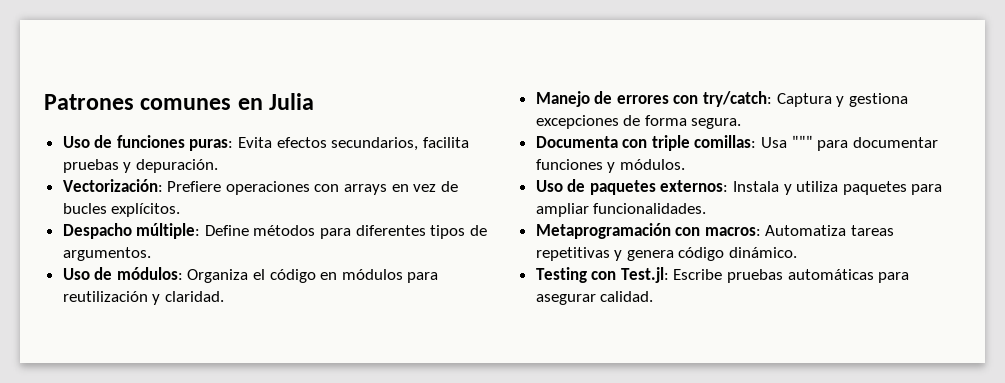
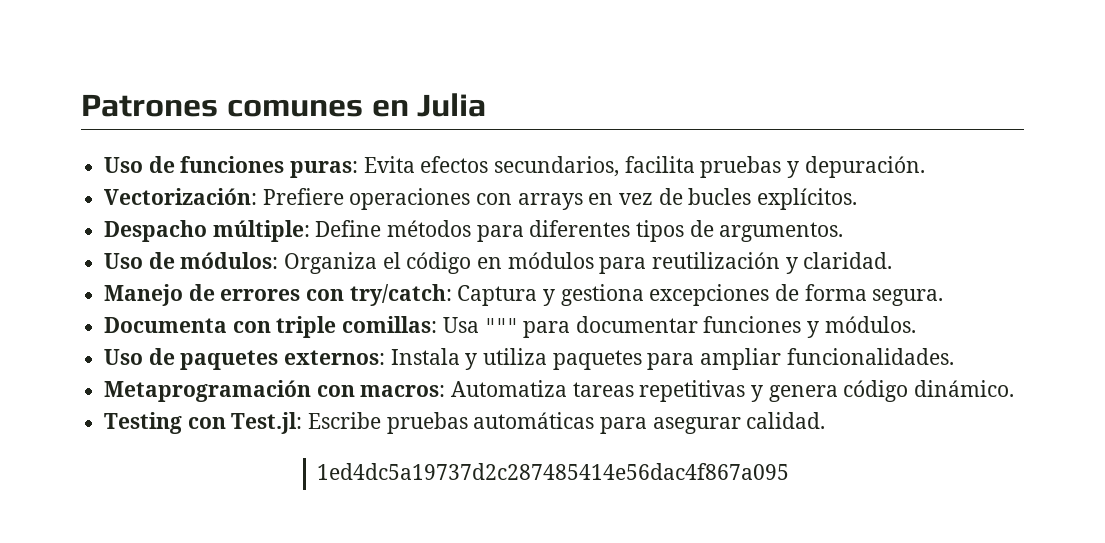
(654, 296) none -> [317,463,790,480] // 1ed4dc5a19737d2c287485414e56dac4f867a095

